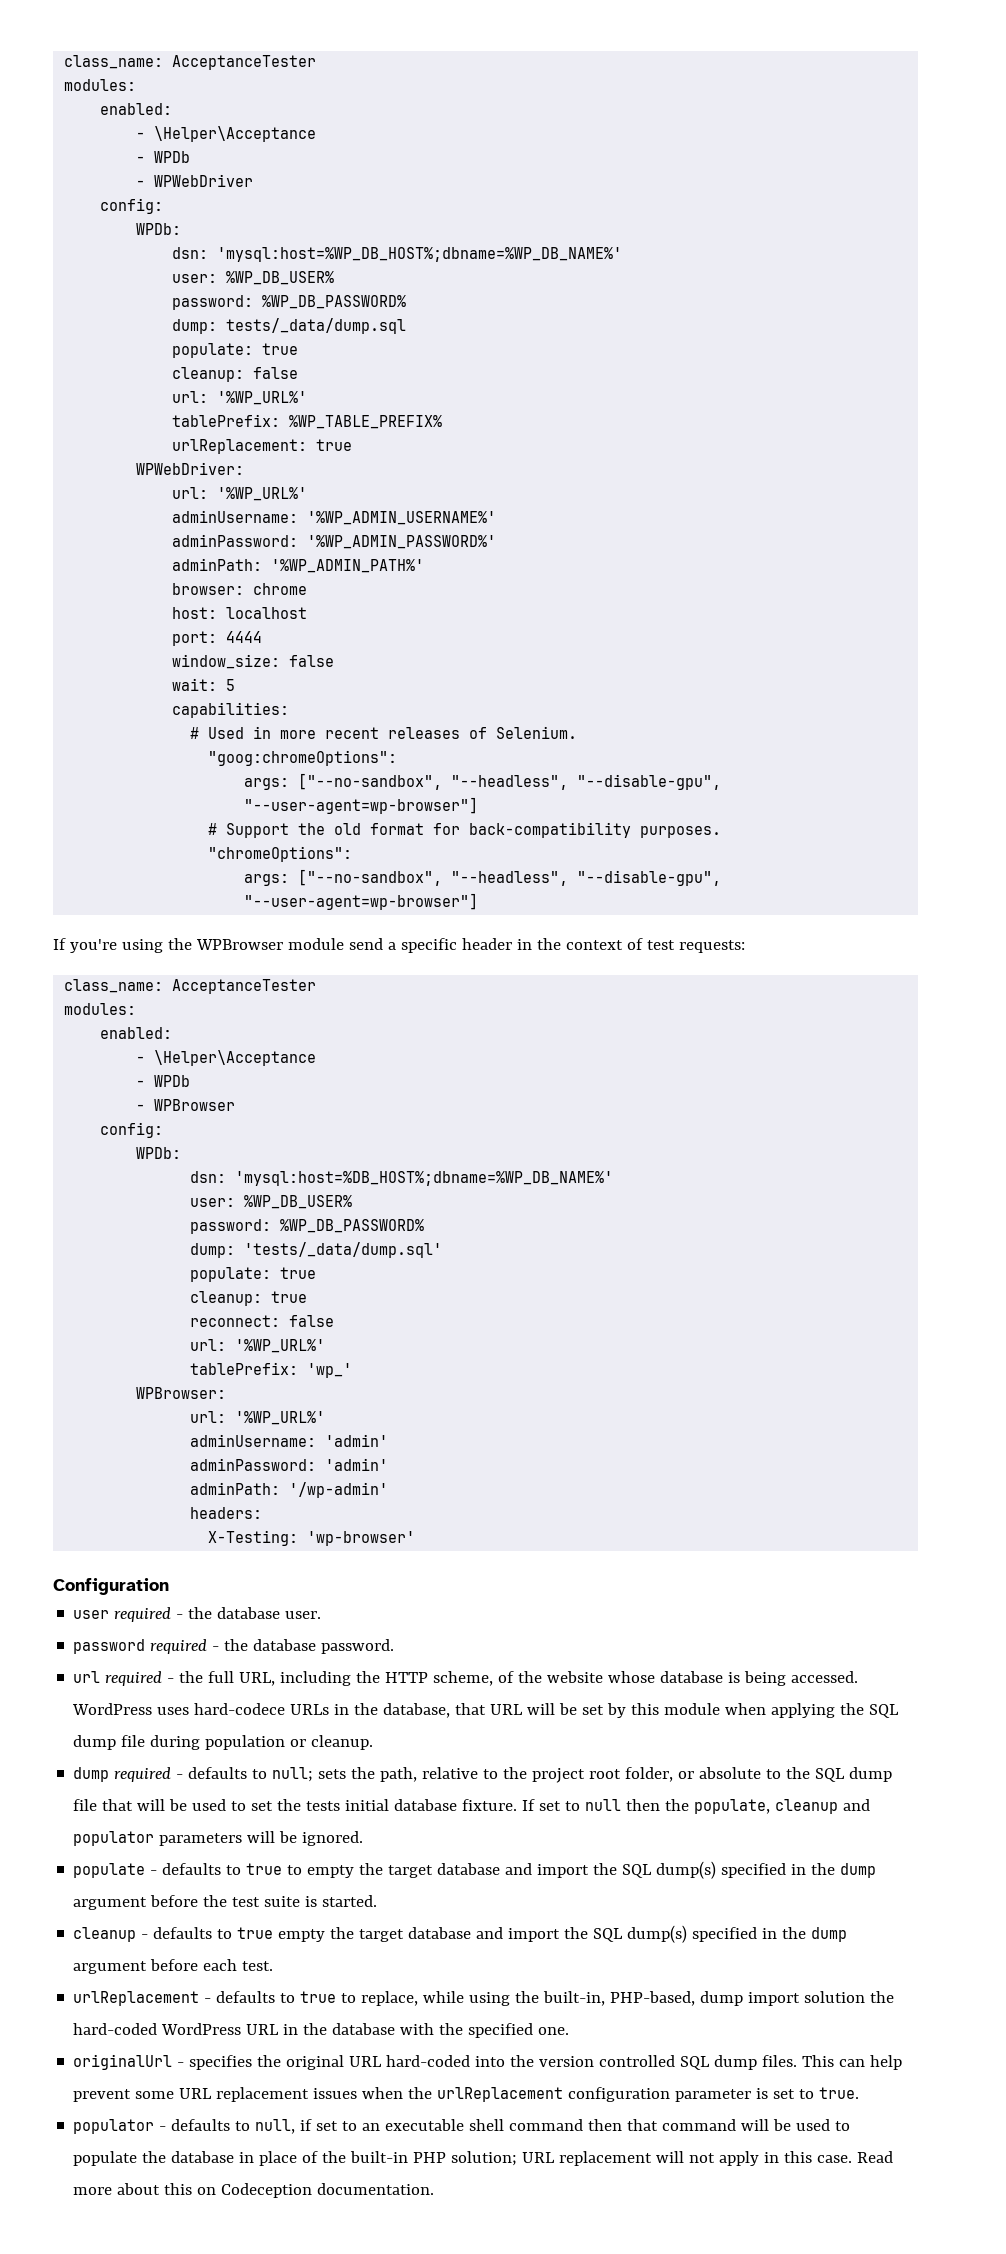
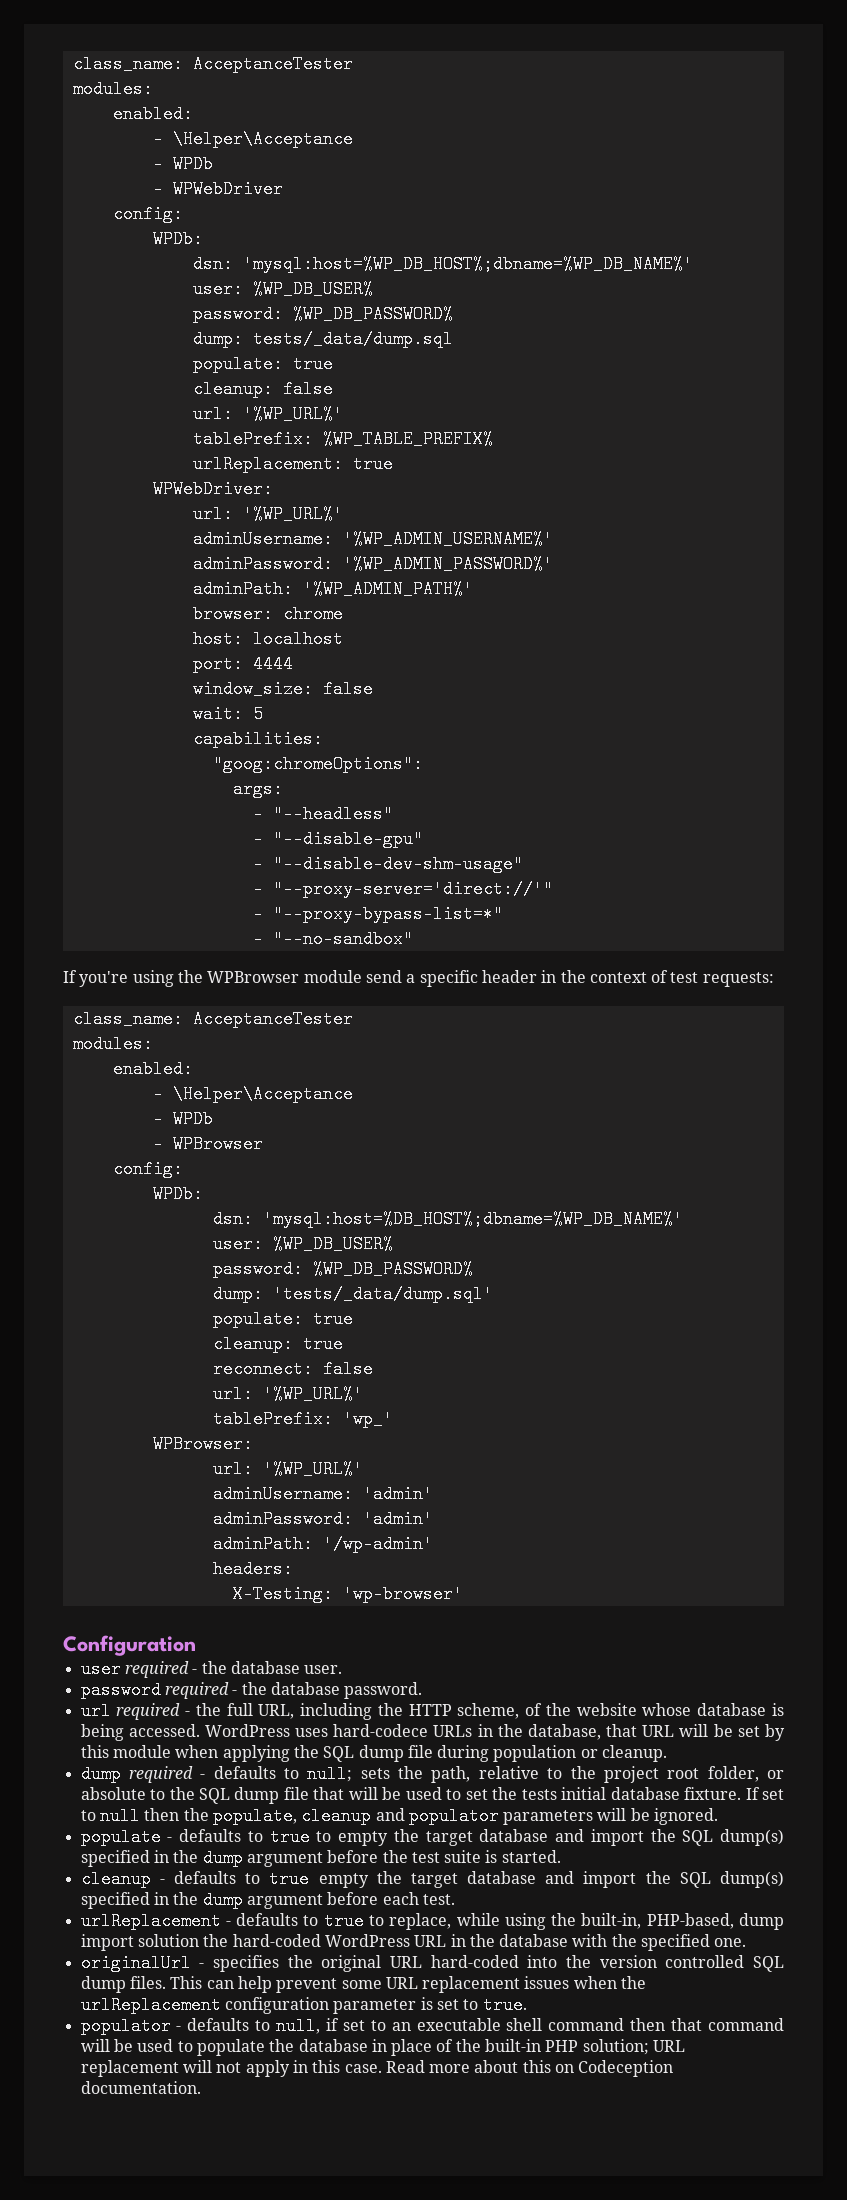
[190,726,578,739] [208,750,398,766] [244,773,722,790] [244,797,479,814] [208,822,722,838] [208,846,353,862] [244,869,722,886] [244,893,479,910] # Used in more recent releases of Selenium. // "goog:chromeOptions": // args: ["--no-sandbox", "--headless", "--disable-gpu", "--user-agent=wp-browser"] // # Support the old format for back-compatibility purposes. // "chromeOptions": // args: ["--no-sandbox", "--headless", "--disable-gpu", "--user-agent=wp-browser"] -> [212,755,423,773] [232,780,283,798] [252,805,393,823] [252,830,423,848] [252,855,523,873] [252,880,553,898] [252,905,503,923] [252,930,413,948] "goog:chromeOptions": // args: // - "--headless" // - "--disable-gpu" // - "--disable-dev-shm-usage" // - "--proxy-server='direct://'" // - "--proxy-bypass-list=*" // - "--no-sandbox"

